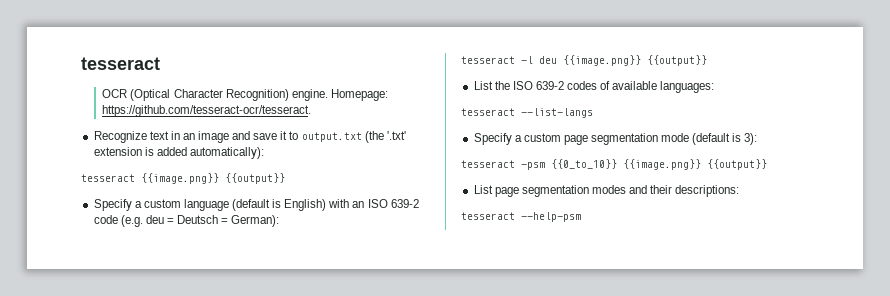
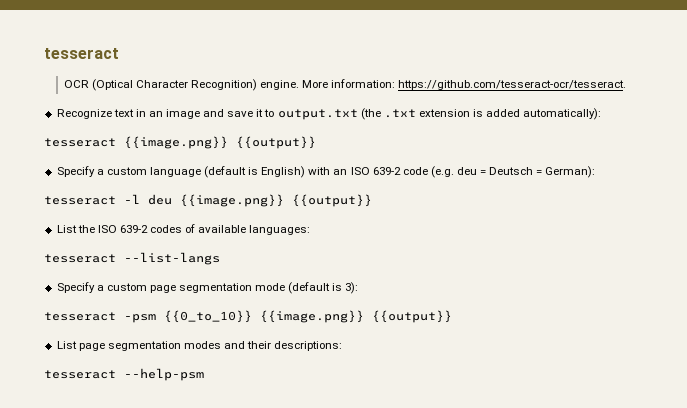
[330,89,388,101] Homepage: -> [302,79,396,88] More information:
[386,131,406,140] '.txt' -> [383,109,416,118] .txt

